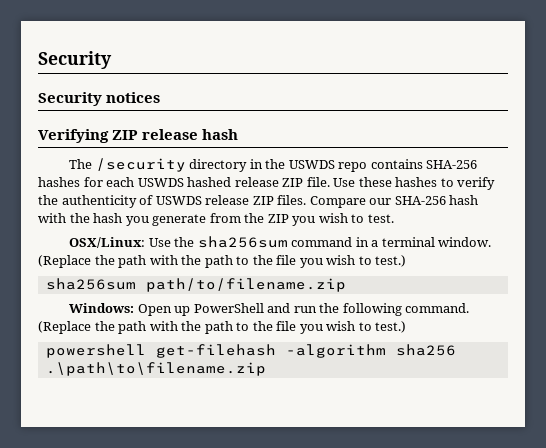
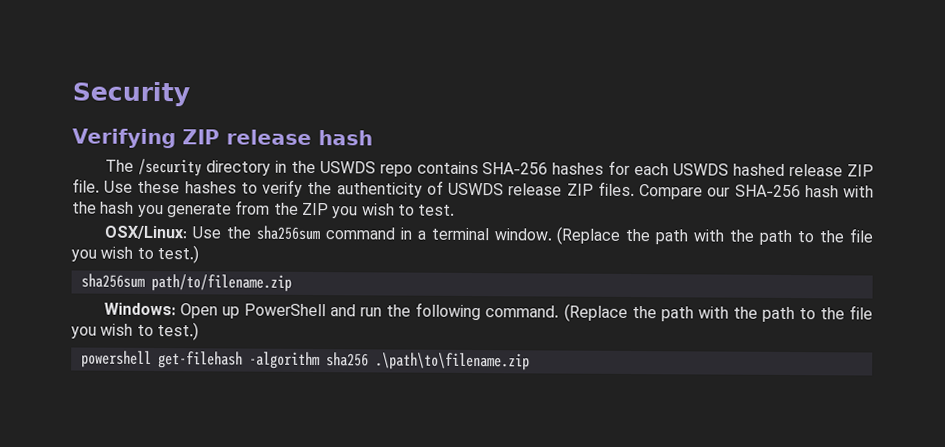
[38,51,112,69] [38,92,161,106] Security // Security notices -> [72,81,190,107] Security

